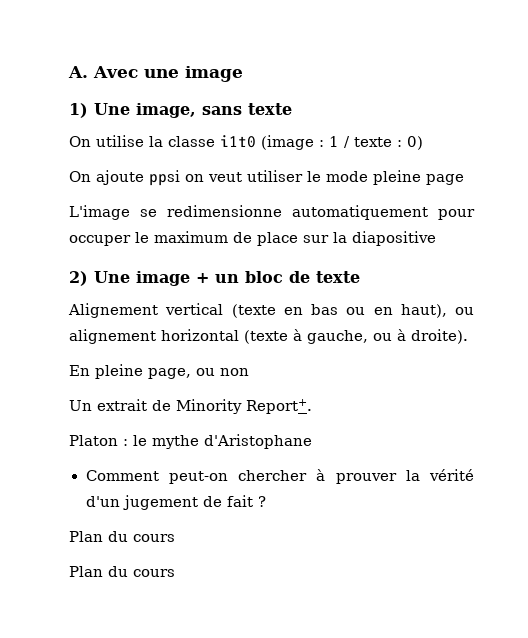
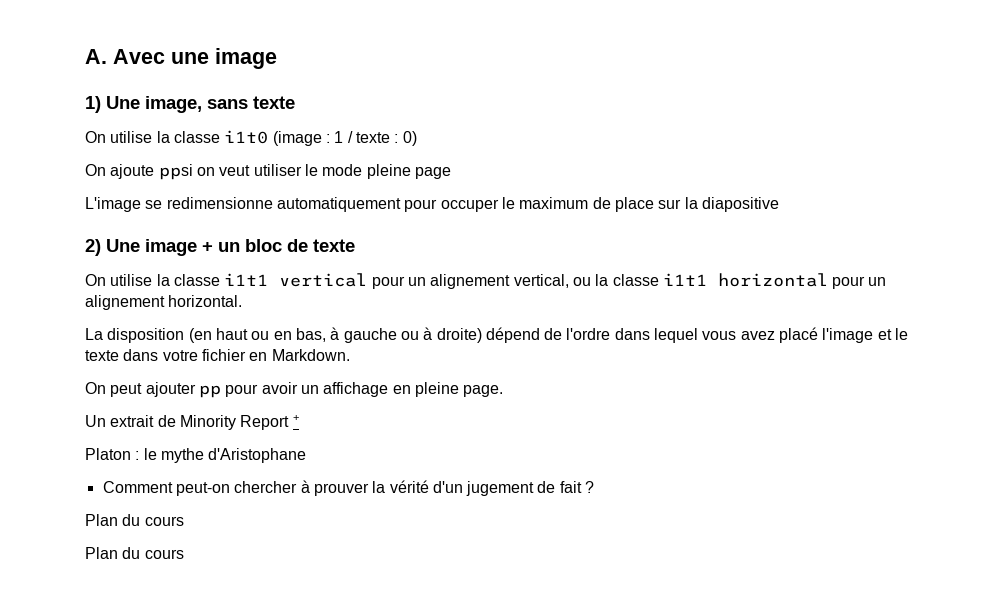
[68,303,474,318] [69,329,468,344] [69,364,249,379] Alignement vertical (texte en bas ou en haut), ou alignement horizontal (texte à gauche, ou à droite). // En pleine page, ou non -> [85,273,887,289] [85,295,243,310] [85,327,909,343] [85,349,350,361] [85,382,504,398] On utilise la classe i1t1 vertical pour un alignement vertical, ou la classe i1t1 horizontal pour un alignement horizontal. // La disposition (en haut ou en bas, à gauche ou à droite) dépend de l'ordre dans lequel vous avez placé l'image et le texte dans votre fichier en Markdown. // On peut ajouter pp pour avoir un affichage en pleine page.
[246,399,312,414] Report+. -> [240,415,299,430] Report +

